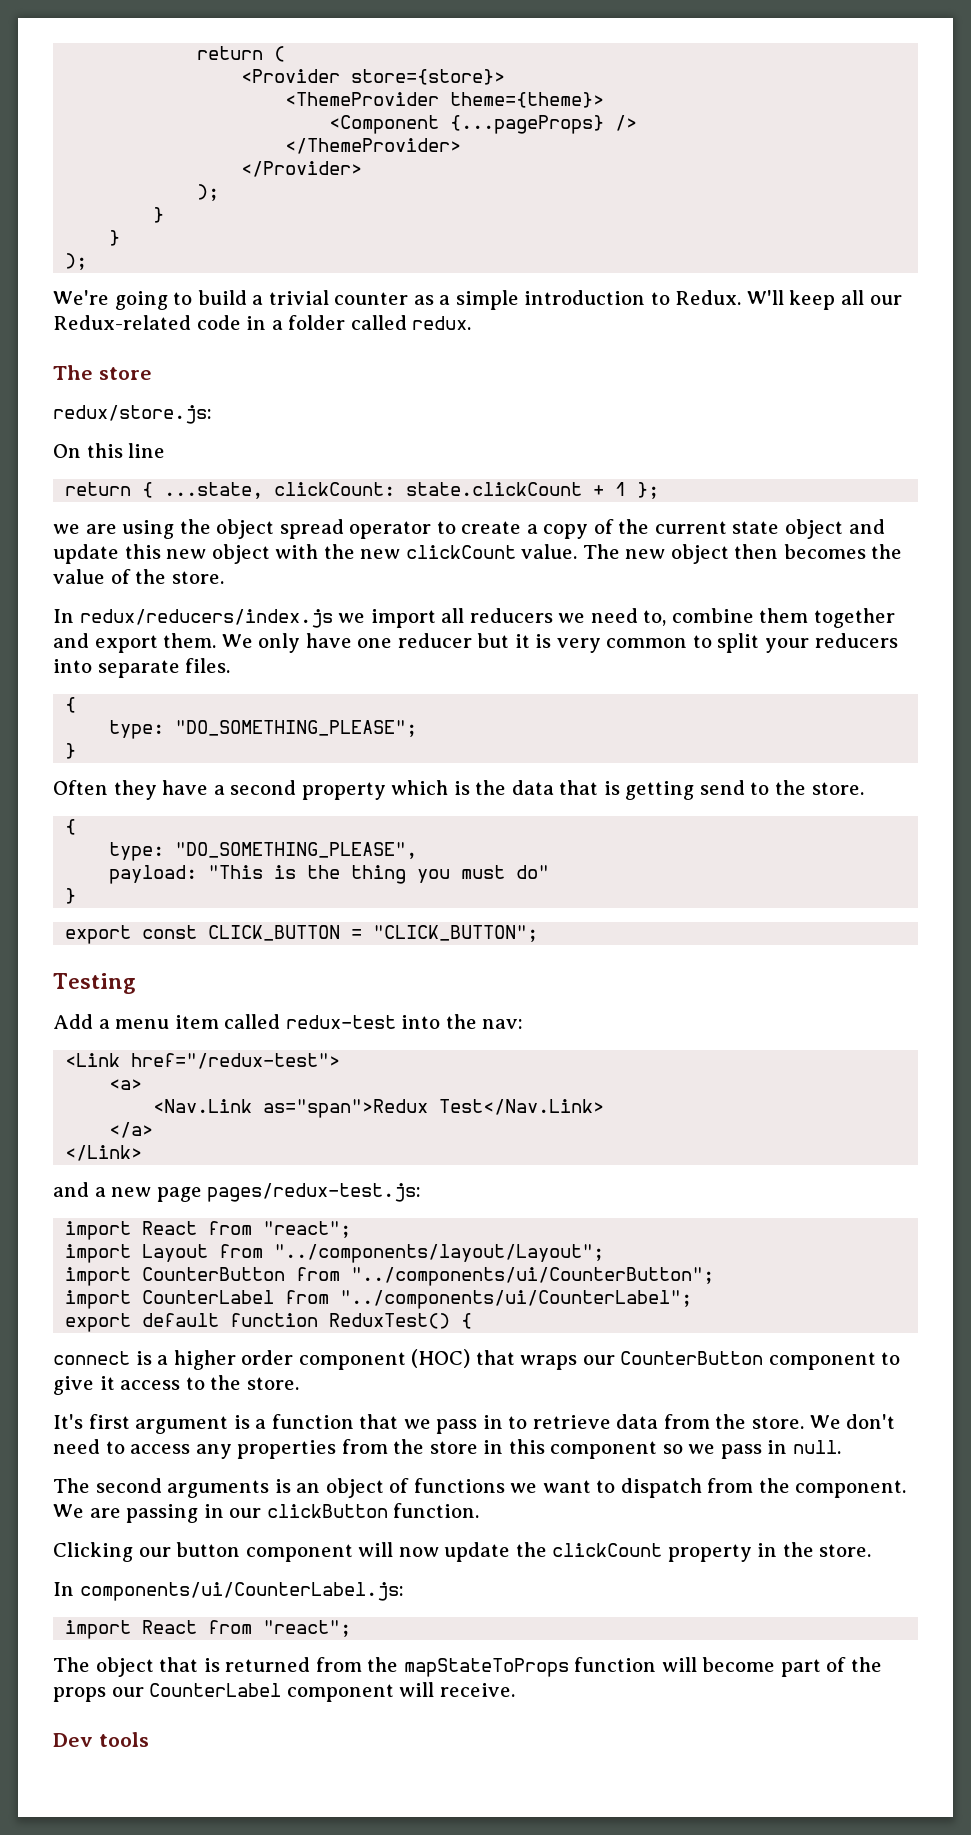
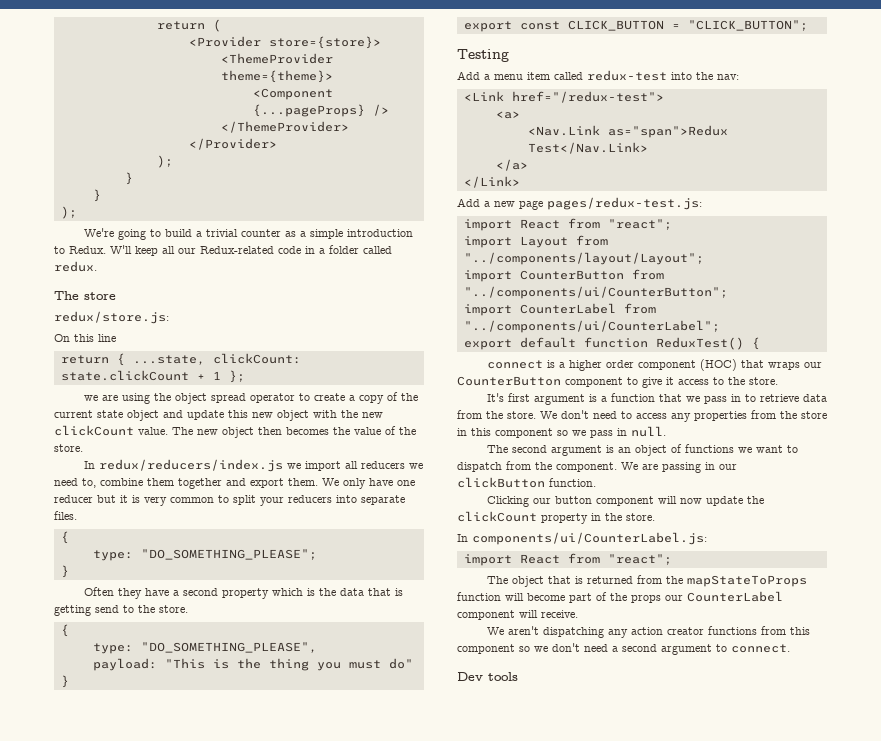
[53,1182,89,1197] and -> [457,198,480,207] Add
[167,1480,270,1498] arguments -> [550,445,602,456] argument
(515, 1690) none -> [486,626,810,638] [457,643,790,655] // We aren't dispatching any action creator functions from this component so we don't need a second argument to connect.

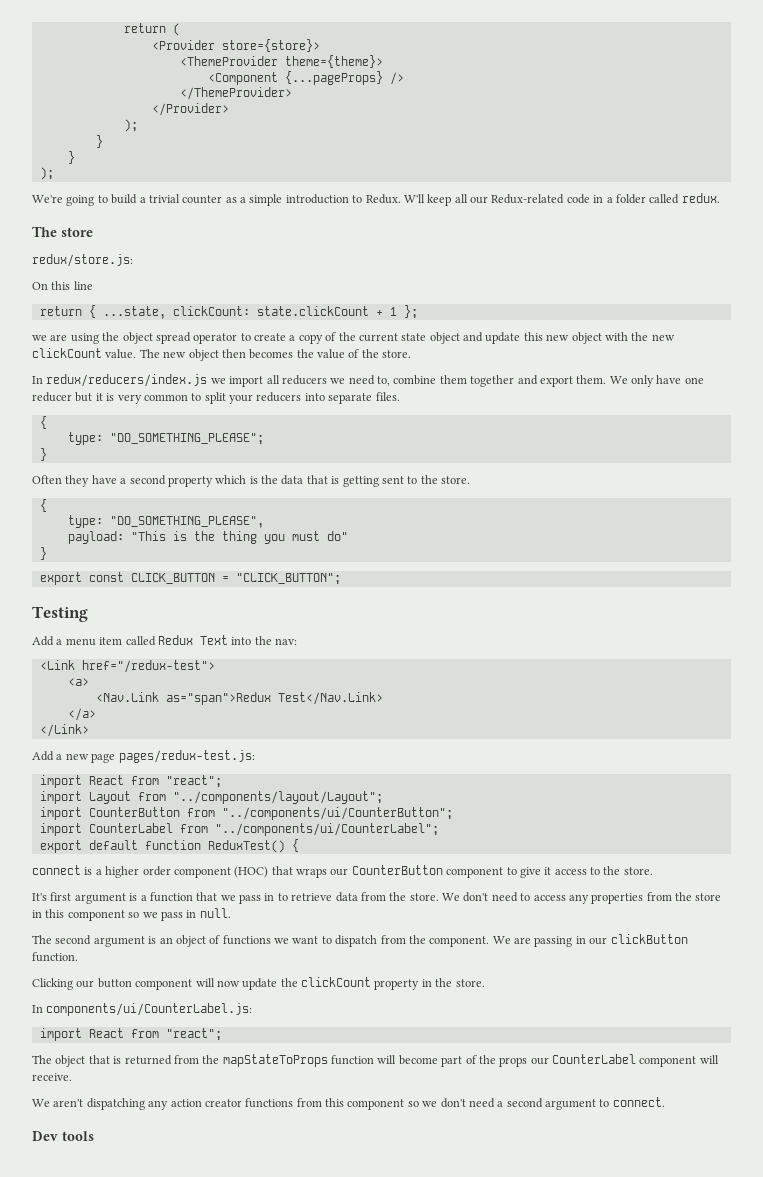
[95,605,119,613] send -> [381,476,404,484] sent
[587,70,667,81] redux-test -> [157,635,228,645] Redux Text

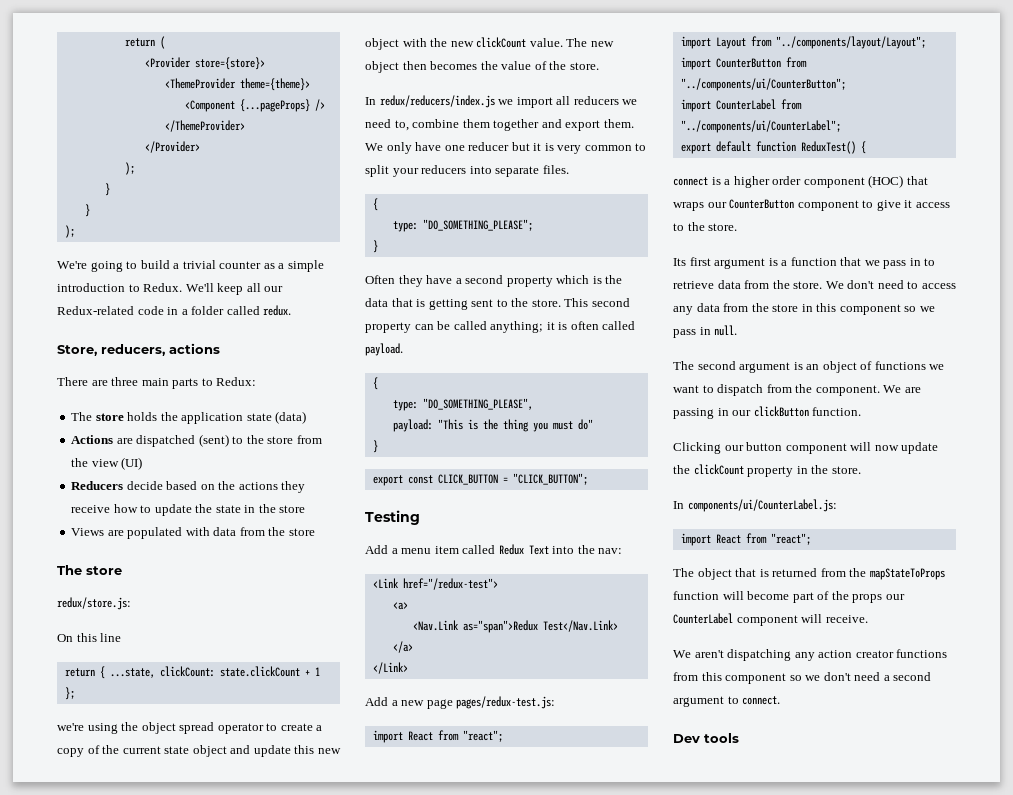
[403,194,425,203] W'll -> [185,283,214,292] We'll
(720, 198) none -> [57,343,220,356] [57,377,257,389] [71,411,307,424] [71,434,322,447] [71,457,143,470] [71,481,306,493] [71,504,306,516] [71,527,315,539] // Store, reducers, actions // There are three main parts to Redux: // The store holds the application state (data) // Actions are dispatched (sent) to the store from the view (UI) // Reducers decide based on the actions they receive how to update the state in the store // Views are populated with data from the store
[32,334,68,341] we are -> [57,723,84,731] we're
(470, 480) none -> [564,298,630,307] [365,321,636,333] [365,343,403,356] This second property can be called anything; it is often called payload.
[32,893,47,901] It's -> [673,258,686,266] Its
[591,893,644,904] properties -> [696,303,720,312] data

